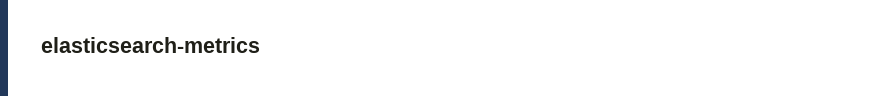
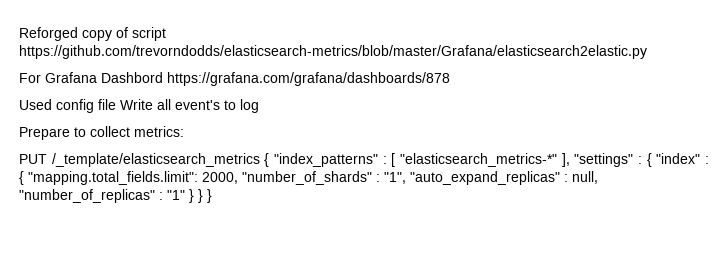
[41,37,260,53] elasticsearch-metrics -> [19,27,166,41] [19,45,647,59] [19,72,450,86] [19,99,259,113] [19,126,184,140] [19,153,709,167] [19,171,598,185] [19,189,212,203] Reforged copy of script https://github.com/trevorndodds/elasticsearch-metrics/blob/master/Grafana/elasticsearch2elastic.py // For Grafana Dashbord https://grafana.com/grafana/dashboards/878 // Used config file Write all event's to log // Prepare to collect metrics: // PUT /_template/elasticsearch_metrics { "index_patterns" : [ "elasticsearch_metrics-*" ], "settings" : { "index" : { "mapping.total_fields.limit": 2000, "number_of_shards" : "1", "auto_expand_replicas" : null, "number_of_replicas" : "1" } } }

